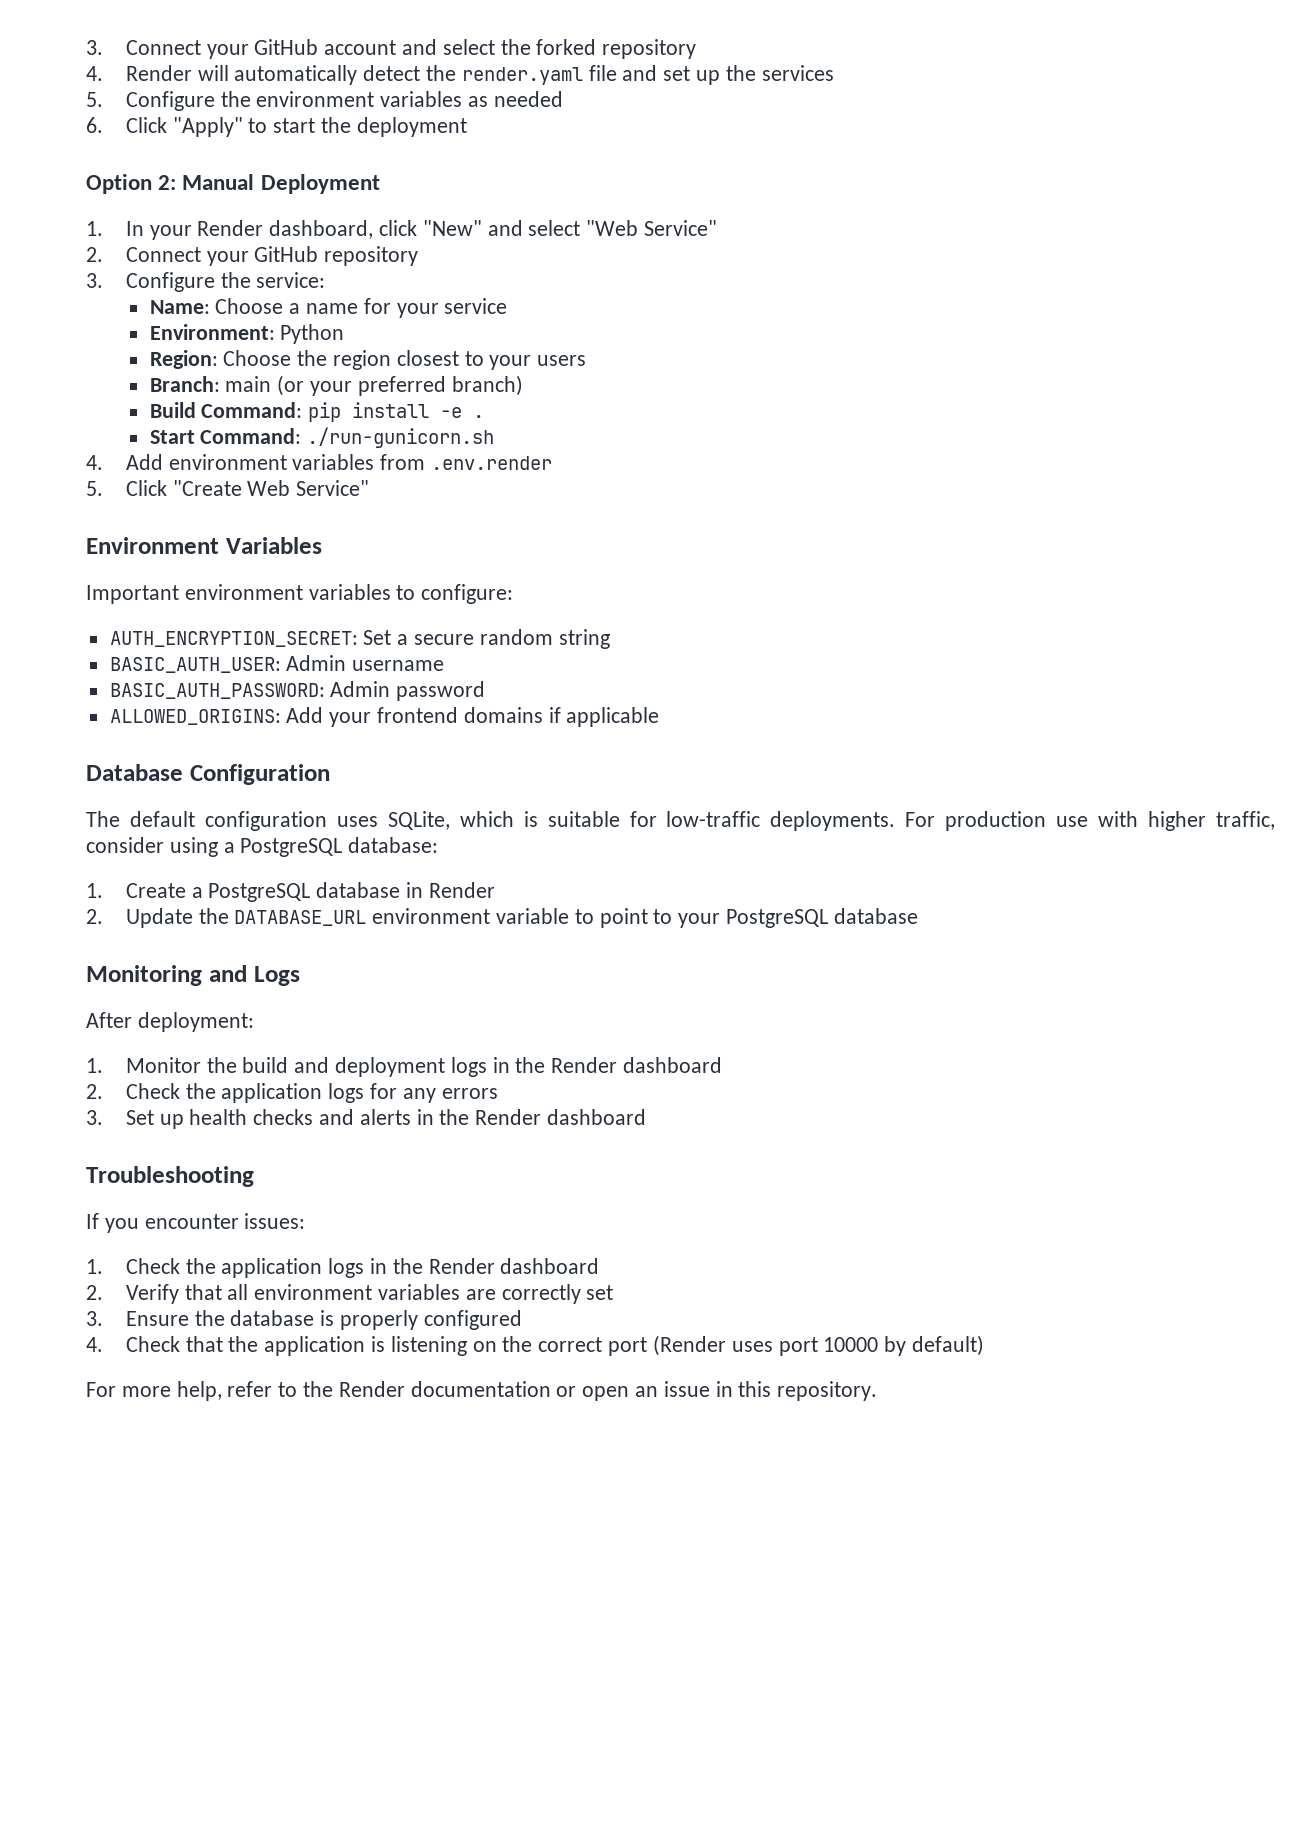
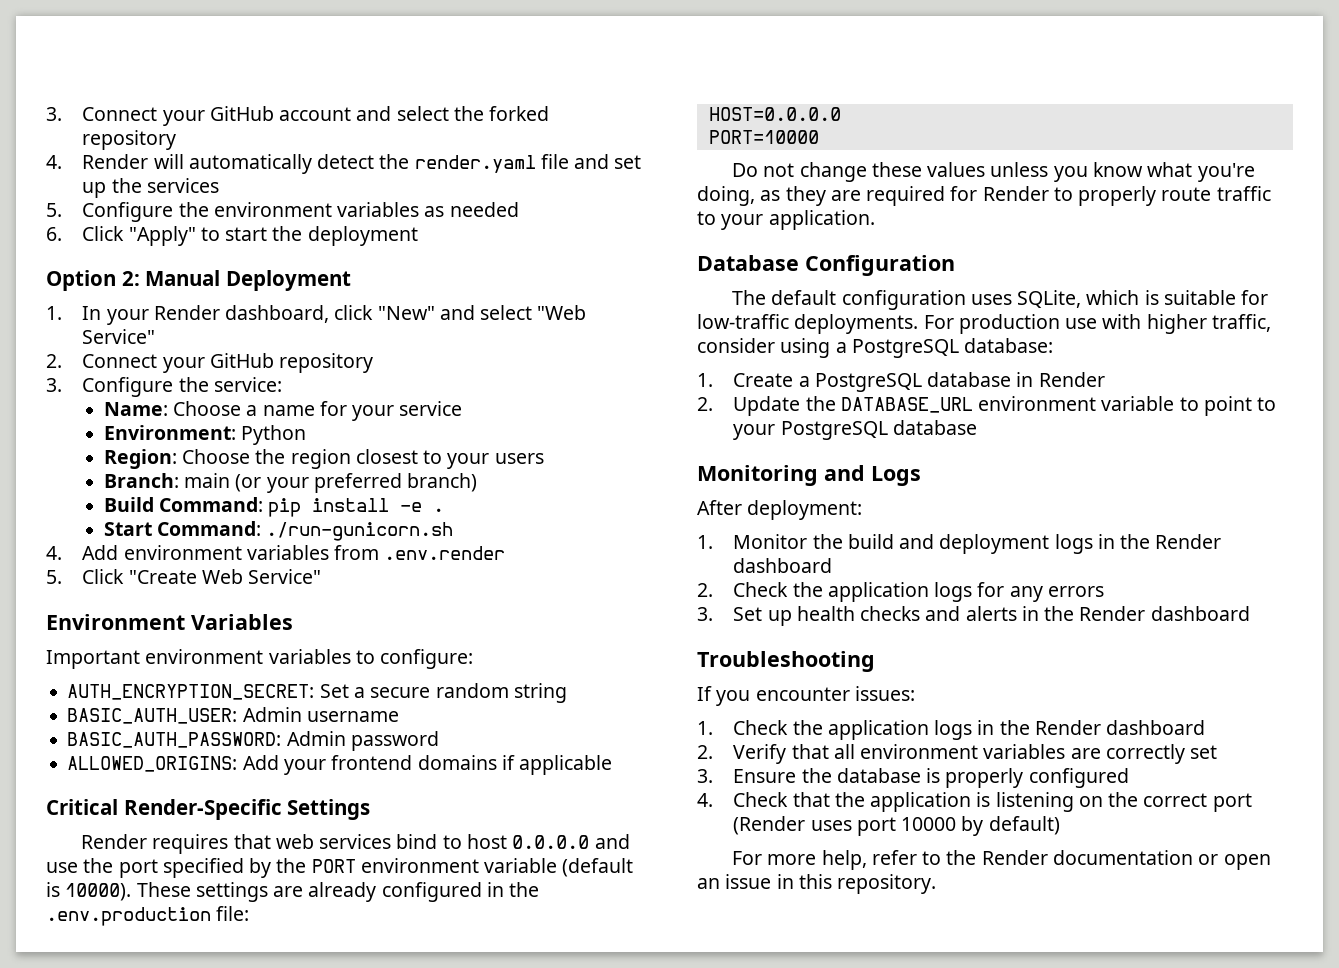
(660, 717) none -> [46,799,371,820] [81,834,630,854] [46,858,634,878] [46,882,540,902] [46,906,250,926] [708,107,841,121] [708,130,819,144] [732,162,1255,182] [697,186,1271,206] [697,210,875,230] // Critical Render-Specific Settings // Render requires that web services bind to host 0.0.0.0 and use the port specified by the PORT environment variable (default is 10000). These settings are already configured in the .env.production file: // HOST=0.0.0.0 // PORT=10000 // Do not change these values unless you know what you're doing, as they are required for Render to properly route traffic to your application.

